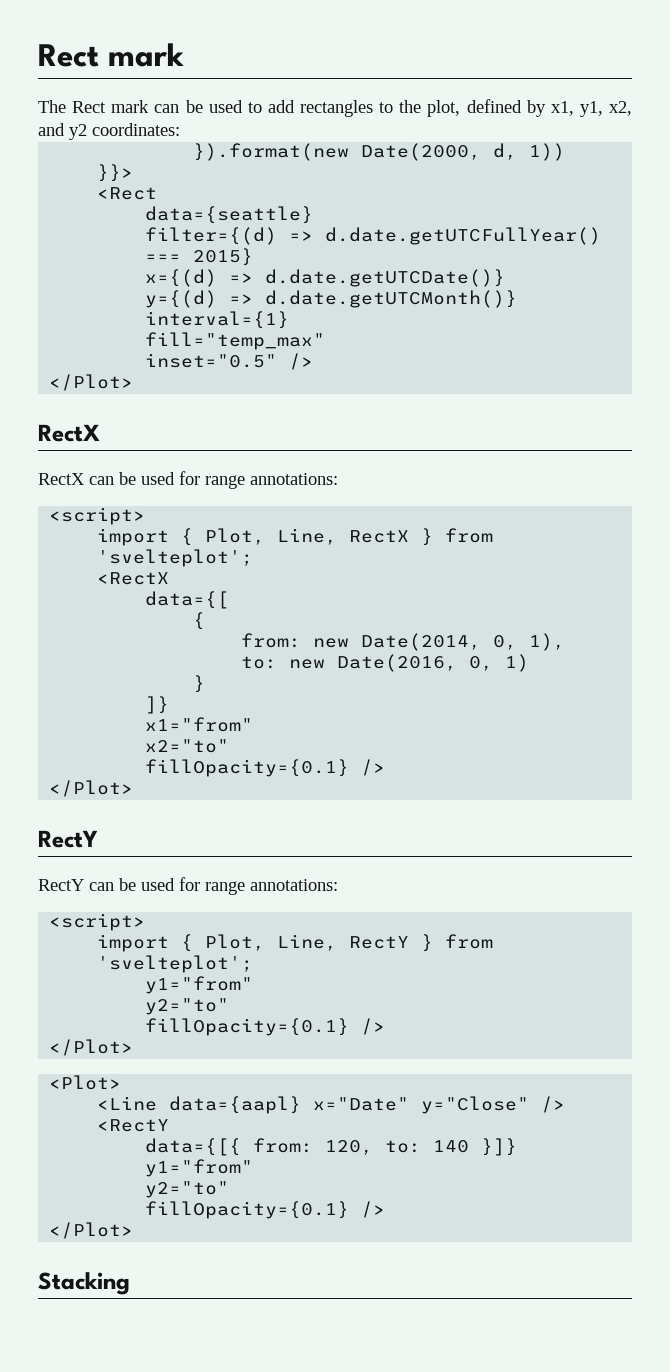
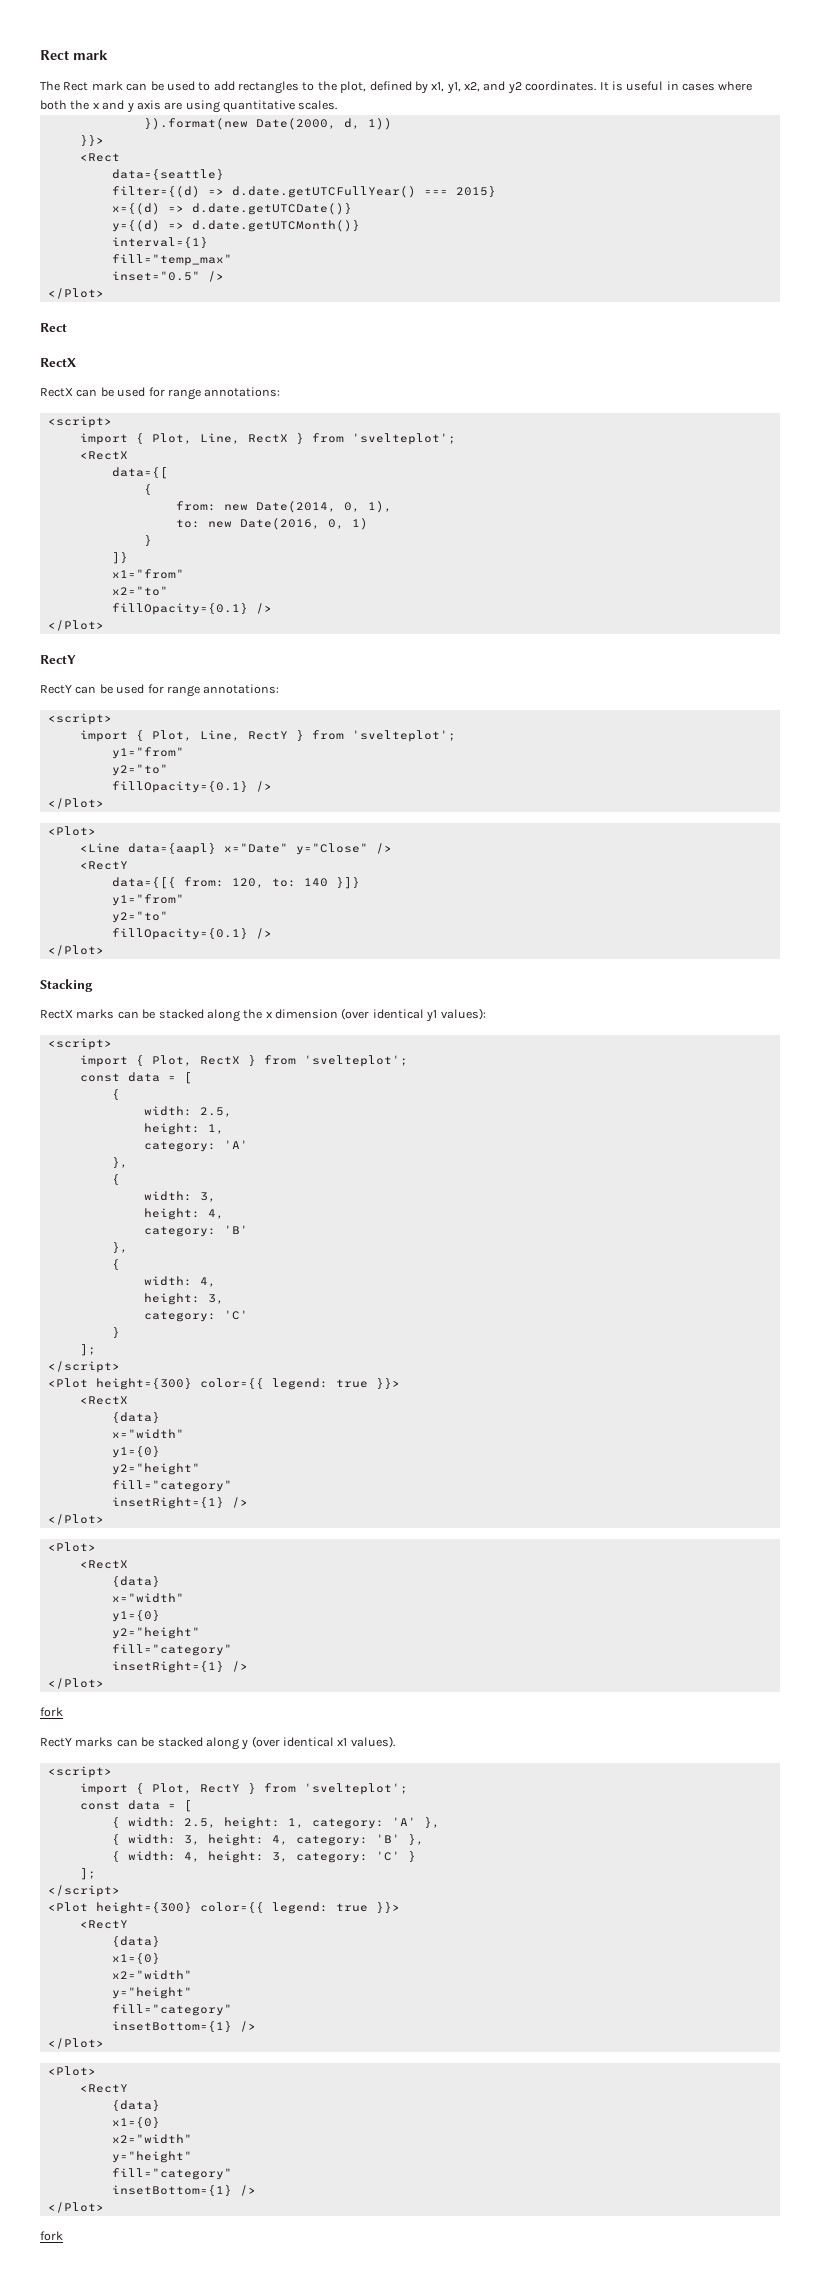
[92,123,180,136] coordinates: -> [525,81,753,91] [40,100,338,113] coordinates. It is useful in cases where both the x and y axis are using quantitative scales.
(134, 382) none -> [40,323,67,332] // Rect
(130, 1283) none -> [40,1008,486,1022] [47,1038,112,1050] [79,1055,408,1067] [79,1072,192,1084] [111,1089,120,1100] [143,1106,232,1117] [143,1123,224,1135] [143,1140,248,1152] [111,1157,128,1168] [111,1174,120,1185] [143,1191,216,1202] [143,1208,224,1220] [143,1225,248,1237] [111,1242,128,1253] [111,1259,120,1270] [143,1276,216,1287] [143,1293,224,1305] [143,1310,248,1322] [111,1327,120,1338] [79,1344,96,1356] [47,1361,120,1373] [47,1378,400,1390] [79,1396,128,1405] [111,1412,160,1423] [111,1429,184,1439] [111,1446,160,1458] [111,1463,200,1475] [111,1480,232,1492] [111,1497,248,1509] [47,1514,104,1525] [47,1542,96,1552] [79,1560,128,1569] [111,1576,160,1587] [111,1593,184,1603] [111,1610,160,1622] [111,1627,200,1639] [111,1644,232,1656] [111,1661,248,1673] [47,1678,104,1689] [40,1707,63,1717] [40,1736,395,1750] [47,1766,112,1778] [79,1783,408,1795] [79,1800,192,1812] [111,1817,440,1829] [111,1834,424,1846] [111,1851,416,1863] [79,1868,96,1880] [47,1885,120,1897] [47,1902,400,1914] [79,1920,128,1929] [111,1936,160,1947] [111,1953,160,1964] [111,1970,192,1980] [111,1987,192,1999] [111,2004,232,2016] [111,2021,256,2032] [47,2038,104,2049] [47,2066,96,2076] [79,2084,128,2093] [111,2100,160,2111] [111,2117,160,2128] [111,2134,192,2144] [111,2151,192,2163] [111,2168,232,2180] [111,2185,256,2196] [47,2202,104,2213] [40,2231,63,2241] // RectX marks can be stacked along the x dimension (over identical y1 values): // <script> // import { Plot, RectX } from 'svelteplot'; // const data = [ // { // width: 2.5, // height: 1, // category: 'A' // }, // { // width: 3, // height: 4, // category: 'B' // }, // { // width: 4, // height: 3, // category: 'C' // } // ]; // </script> // <Plot height={300} color={{ legend: true }}> // <RectX // {data} // x="width" // y1={0} // y2="height" // fill="category" // insetRight={1} /> // </Plot> // <Plot> // <RectX // {data} // x="width" // y1={0} // y2="height" // fill="category" // insetRight={1} /> // </Plot> // fork // RectY marks can be stacked along y (over identical x1 values). // <script> // import { Plot, RectY } from 'svelteplot'; // const data = [ // { width: 2.5, height: 1, category: 'A' }, // { width: 3, height: 4, category: 'B' }, // { width: 4, height: 3, category: 'C' } // ]; // </script> // <Plot height={300} color={{ legend: true }}> // <RectY // {data} // x1={0} // x2="width" // y="height" // fill="category" // insetBottom={1} /> // </Plot> // <Plot> // <RectY // {data} // x1={0} // x2="width" // y="height" // fill="category" // insetBottom={1} /> // </Plot> // fork

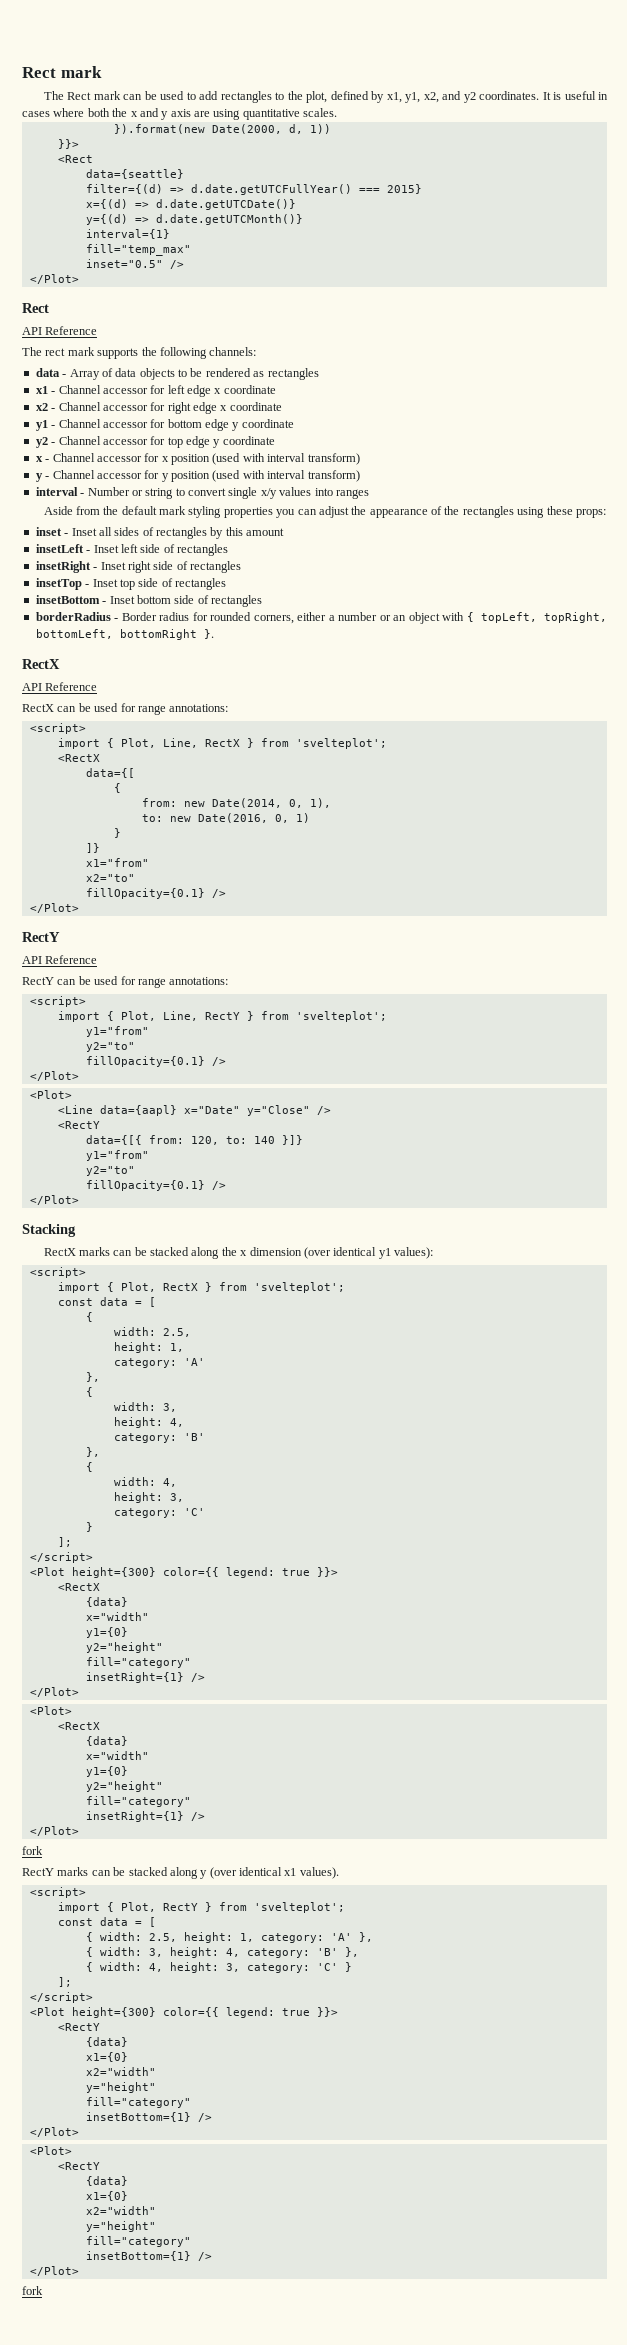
[40,358,76,367] // RectX -> [22,326,98,335] [22,347,257,359] [35,368,319,380] [35,385,276,397] [35,402,282,414] [35,419,294,431] [35,436,275,448] [35,453,360,465] [35,470,360,482] [35,487,369,499] [43,506,606,518] [35,527,285,539] [35,544,228,556] [35,561,241,573] [35,578,226,590] [35,595,262,607] [35,612,608,624] [35,629,214,640] [22,659,60,669] [22,682,98,691] // API Reference // The rect mark supports the following channels: // data - Array of data objects to be rendered as rectangles // x1 - Channel accessor for left edge x coordinate // x2 - Channel accessor for right edge x coordinate // y1 - Channel accessor for bottom edge y coordinate // y2 - Channel accessor for top edge y coordinate // x - Channel accessor for x position (used with interval transform) // y - Channel accessor for y position (used with interval transform) // interval - Number or string to convert single x/y values into ranges // Aside from the default mark styling properties you can adjust the appearance of the rectangles using these props: // inset - Inset all sides of rectangles by this amount // insetLeft - Inset left side of rectangles // insetRight - Inset right side of rectangles // insetTop - Inset top side of rectangles // insetBottom - Inset bottom side of rectangles // borderRadius - Border radius for rounded corners, either a number or an object with { topLeft, topRight, bottomLeft, bottomRight }. // RectX // API Reference
(76, 659) none -> [22,955,98,964] // API Reference

